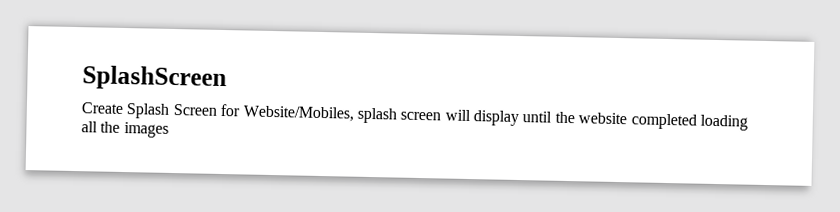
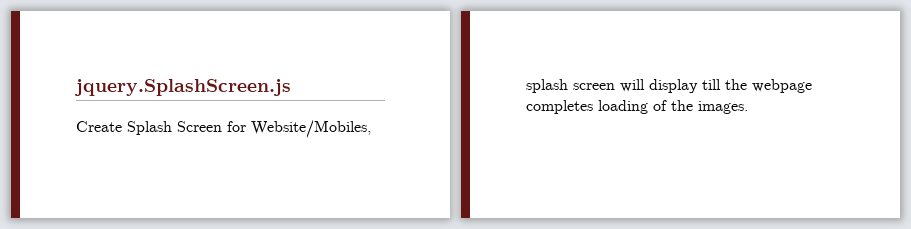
[82,65,227,92] SplashScreen -> [74,79,291,96] jquery.SplashScreen.js
[522,111,749,131] [81,121,169,138] until the website completed loading all the images -> [702,79,812,93] [526,100,748,114] till the webpage completes loading of the images.

